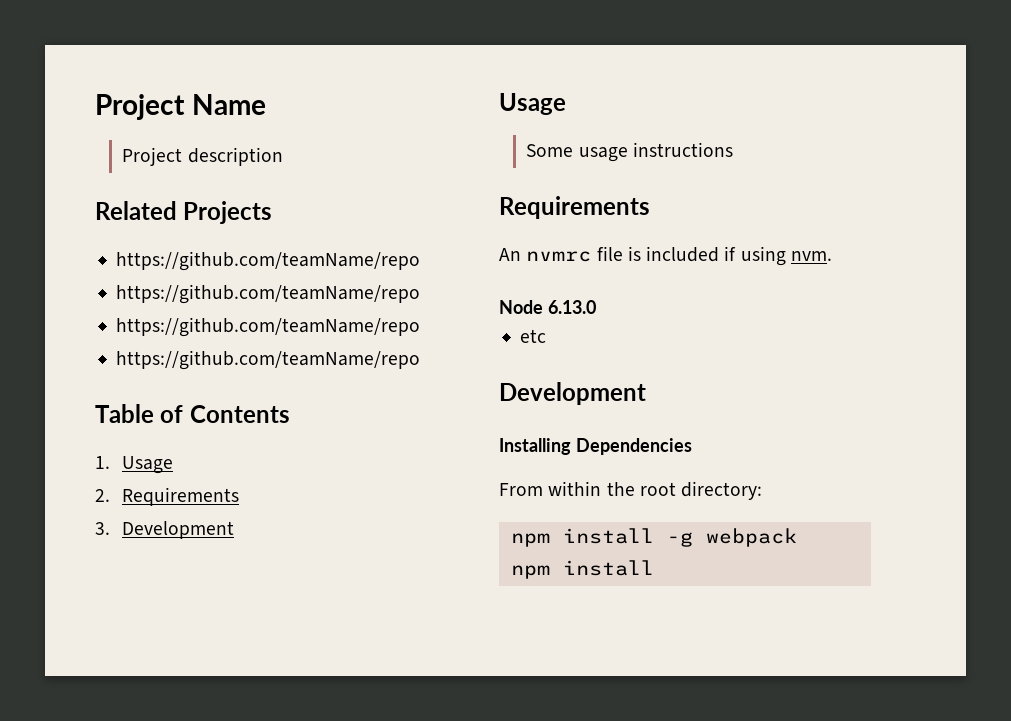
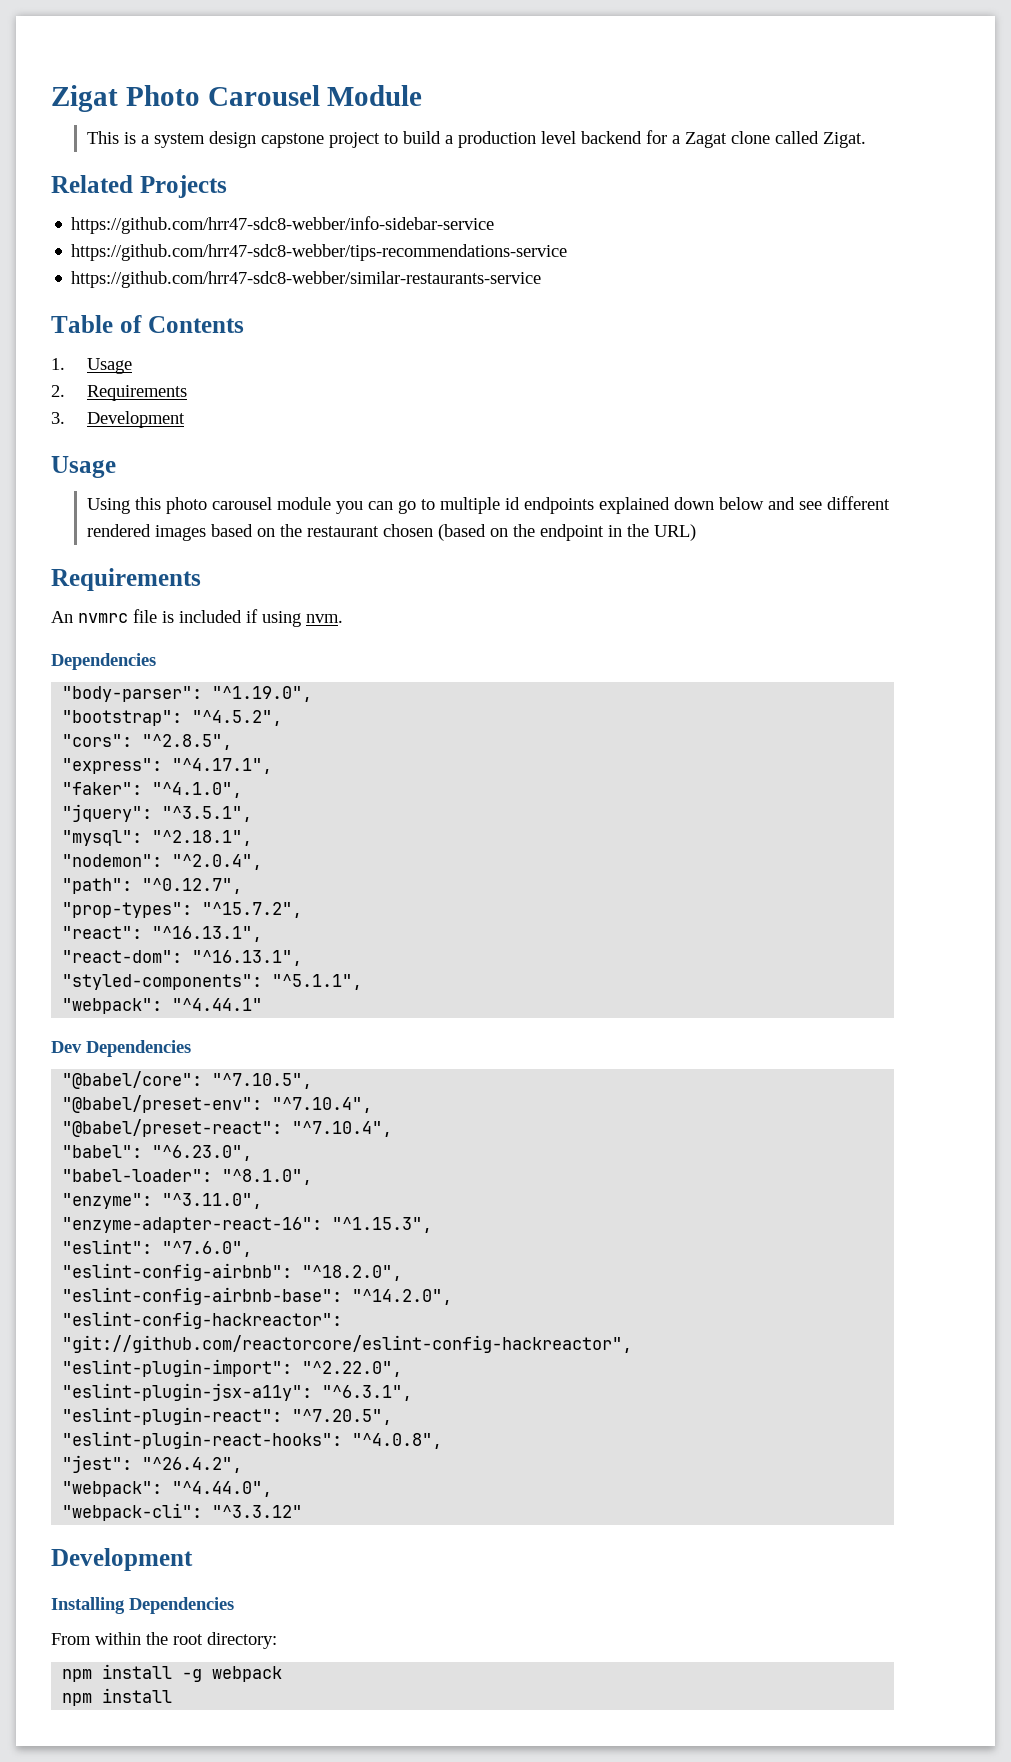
[95,94,266,120] [122,147,283,166] [95,201,273,224] [116,251,421,271] [116,284,421,304] [116,317,421,337] [116,350,421,370] Project Name // Project description // Related Projects // https://github.com/teamName/repo // https://github.com/teamName/repo // https://github.com/teamName/repo // https://github.com/teamName/repo -> [51,85,423,112] [86,130,866,148] [51,175,227,198] [71,216,495,234] [71,244,568,261] [71,271,542,288] Zigat Photo Carousel Module // This is a system design capstone project to build a production level backend for a Zagat clone called Zigat. // Related Projects // https://github.com/hrr47-sdc8-webber/info-sidebar-service // https://github.com/hrr47-sdc8-webber/tips-recommendations-service // https://github.com/hrr47-sdc8-webber/similar-restaurants-service
[526,142,733,162] Some usage instructions -> [86,496,890,514] [86,524,696,541] Using this photo carousel module you can go to multiple id endpoints explained down below and see different rendered images based on the restaurant chosen (based on the endpoint in the URL)
[499,300,596,314] [520,329,547,343] Node 6.13.0 // etc -> [51,653,156,670] [62,686,313,702] [62,710,283,726] [62,734,233,750] [62,758,273,774] [62,782,243,798] [62,804,253,822] [62,830,253,846] [62,854,263,870] [62,878,243,894] [62,902,303,918] [62,926,263,942] [62,950,303,966] [62,974,363,990] [62,998,263,1014] [51,1040,191,1057] [62,1071,313,1089] [62,1095,373,1113] [62,1119,393,1137] [62,1145,253,1161] [62,1169,313,1185] [62,1193,263,1209] [62,1217,433,1233] [62,1239,253,1257] [62,1263,403,1281] [62,1287,453,1305] [62,1311,343,1329] [62,1335,633,1353] [62,1359,403,1377] [62,1383,413,1401] [62,1407,393,1425] [62,1431,443,1449] [62,1455,243,1473] [62,1481,273,1497] [62,1503,303,1521] Dependencies // "body-parser": "^1.19.0", // "bootstrap": "^4.5.2", // "cors": "^2.8.5", // "express": "^4.17.1", // "faker": "^4.1.0", // "jquery": "^3.5.1", // "mysql": "^2.18.1", // "nodemon": "^2.0.4", // "path": "^0.12.7", // "prop-types": "^15.7.2", // "react": "^16.13.1", // "react-dom": "^16.13.1", // "styled-components": "^5.1.1", // "webpack": "^4.44.1" // Dev Dependencies // "@babel/core": "^7.10.5", // "@babel/preset-env": "^7.10.4", // "@babel/preset-react": "^7.10.4", // "babel": "^6.23.0", // "babel-loader": "^8.1.0", // "enzyme": "^3.11.0", // "enzyme-adapter-react-16": "^1.15.3", // "eslint": "^7.6.0", // "eslint-config-airbnb": "^18.2.0", // "eslint-config-airbnb-base": "^14.2.0", // "eslint-config-hackreactor": "git://github.com/reactorcore/eslint-config-hackreactor", // "eslint-plugin-import": "^2.22.0", // "eslint-plugin-jsx-a11y": "^6.3.1", // "eslint-plugin-react": "^7.20.5", // "eslint-plugin-react-hooks": "^4.0.8", // "jest": "^26.4.2", // "webpack": "^4.44.0", // "webpack-cli": "^3.3.12"

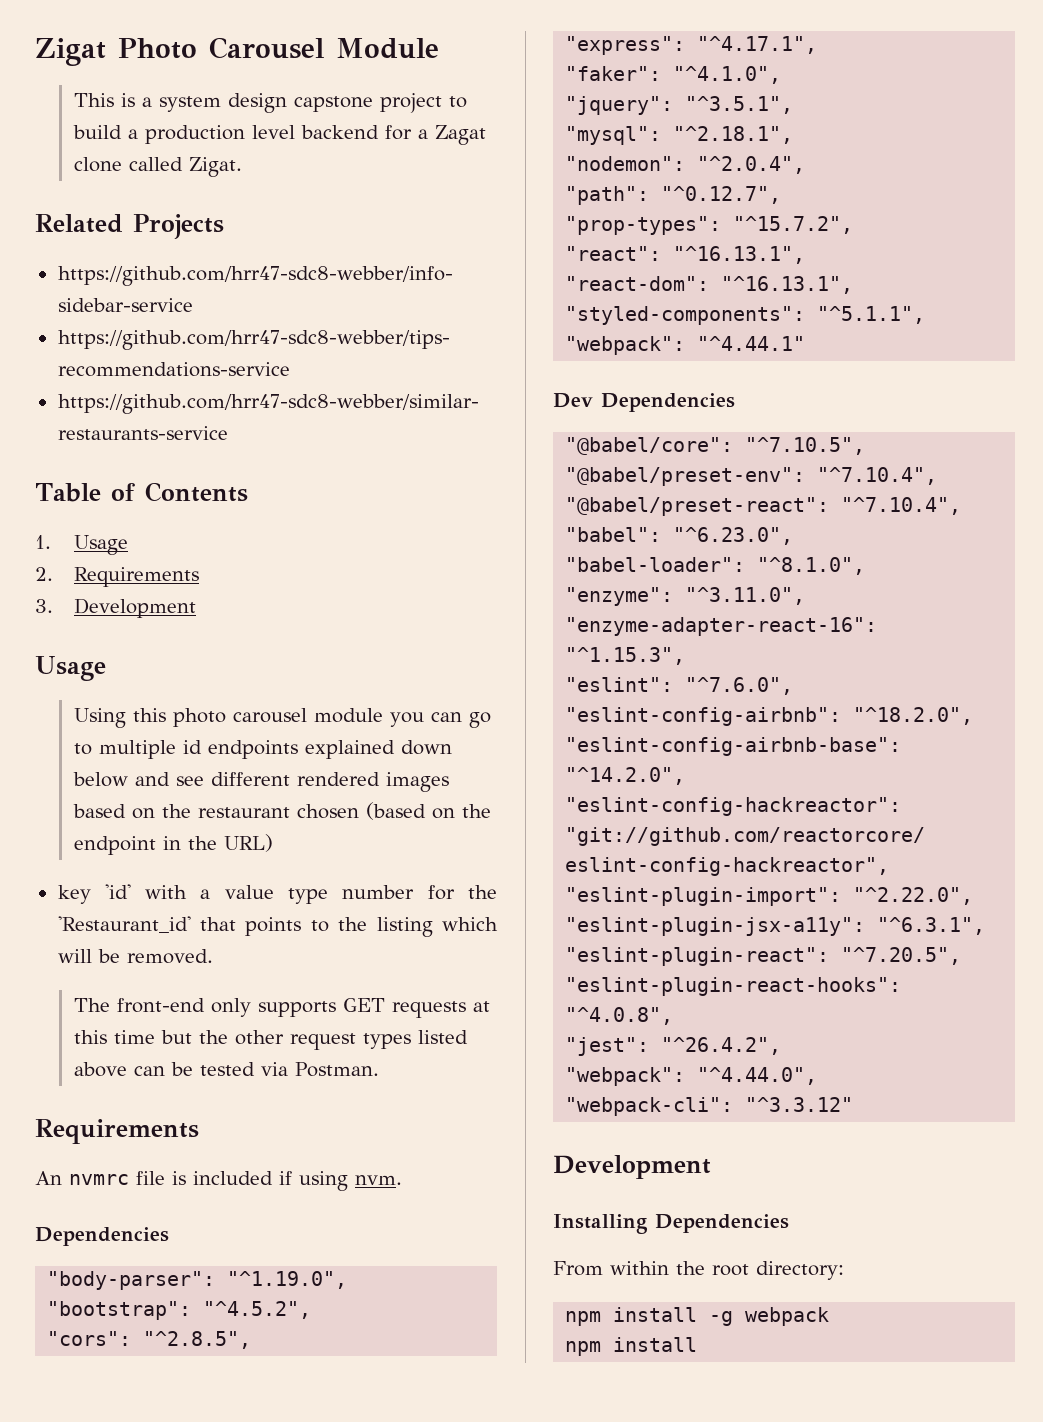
(696, 532) none -> [57,884,497,904] [57,916,498,937] [57,949,213,964] [73,998,490,1018] [73,1030,468,1050] [73,1062,379,1077] // key 'id' with a value type number for the 'Restaurant_id' that points to the listing which will be removed. // The front-end only supports GET requests at this time but the other request types listed above can be tested via Postman.

